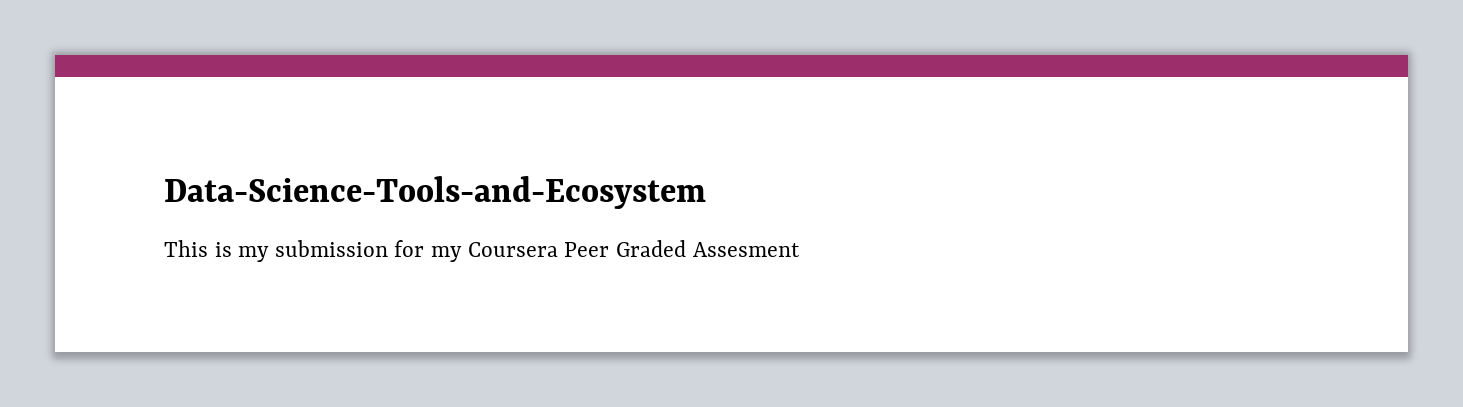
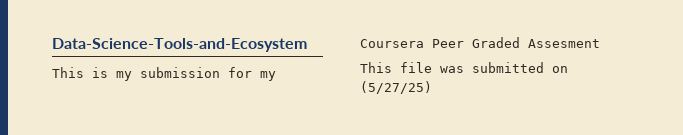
(800, 249) none -> [360,62,568,73] [360,81,432,94] // This file was submitted on (5/27/25)

